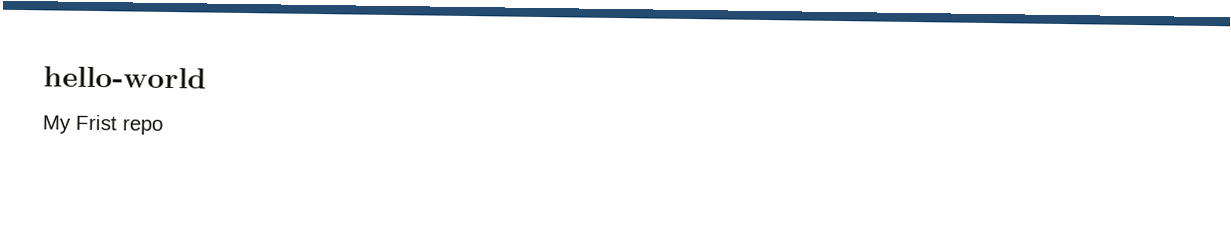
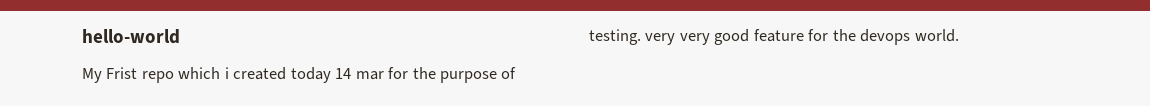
(163, 126) none -> [178,67,517,83] [589,29,959,45] which i created today 14 mar for the purpose of testing. very very good feature for the devops world.

